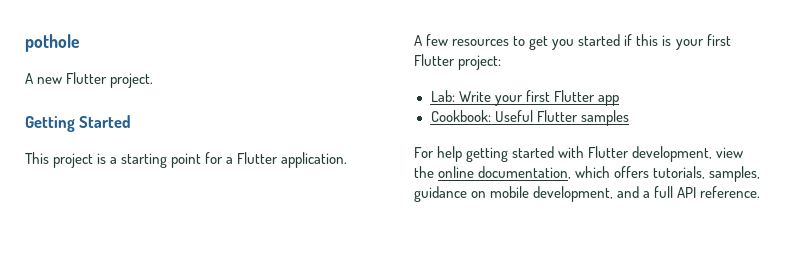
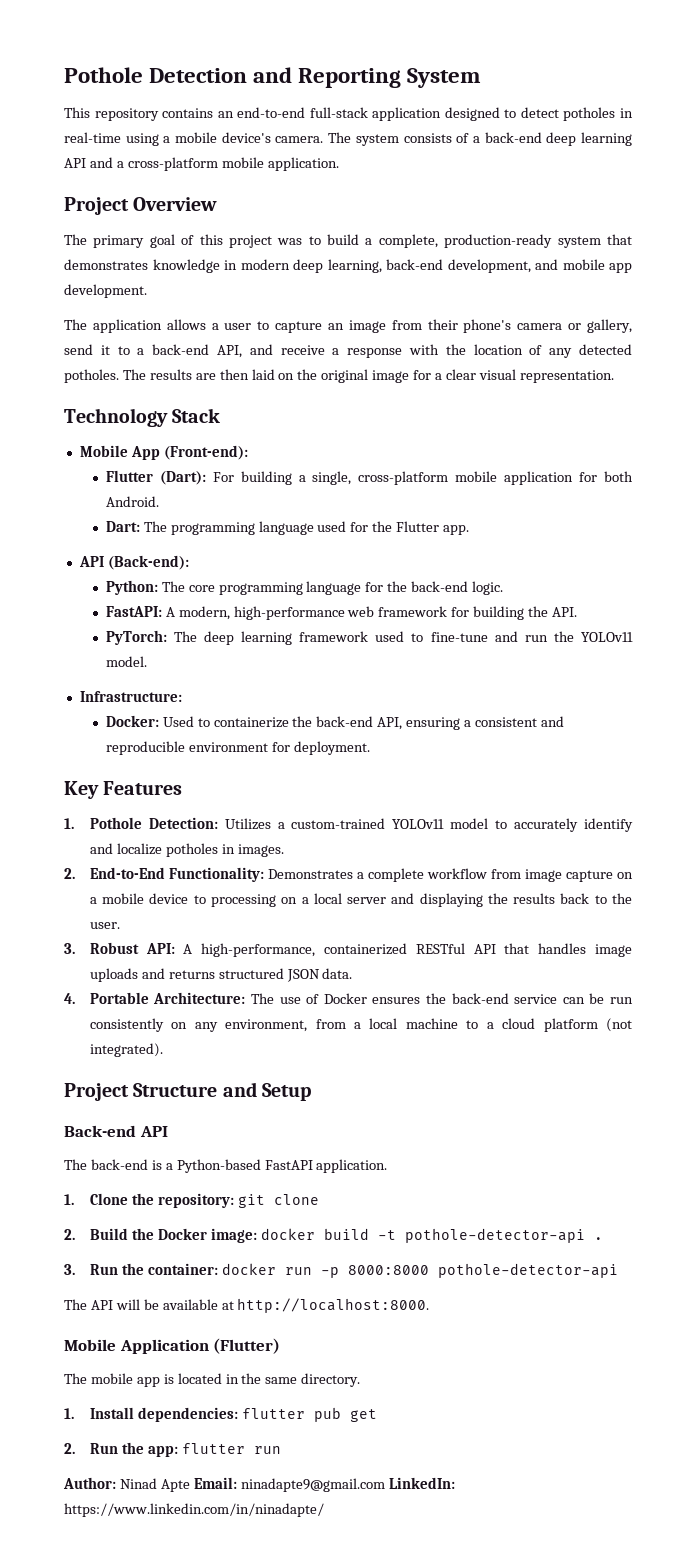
[25,34,79,52] [25,72,154,88] [25,115,132,132] [25,152,348,168] [414,34,731,50] [414,54,502,70] [430,90,619,106] [430,110,629,126] [414,146,744,162] [414,166,761,182] [414,186,761,202] pothole // A new Flutter project. // Getting Started // This project is a starting point for a Flutter application. // A few resources to get you started if this is your first Flutter project: // Lab: Write your first Flutter app // Cookbook: Useful Flutter samples // For help getting started with Flutter development, view the online documentation, which offers tutorials, samples, guidance on mobile development, and a full API reference. -> [64,67,482,88] [64,107,633,121] [64,132,632,146] [64,157,339,171] [64,197,218,215] [64,234,632,248] [64,259,632,273] [64,284,147,298] [64,319,633,333] [64,344,633,358] [64,369,614,383] [64,408,221,427] [79,445,248,460] [105,470,634,485] [105,496,159,507] [105,521,470,535] [78,555,189,570] [105,580,504,595] [105,606,578,620] [105,630,633,645] [105,656,147,667] [79,691,182,702] [105,715,564,730] [105,741,370,755] [64,781,183,799] [64,817,633,832] [89,843,284,857] [64,867,633,882] [89,893,632,907] [89,922,120,929] [64,942,632,957] [89,968,353,982] [64,992,633,1004] [89,1018,632,1032] [89,1043,163,1057] [64,1082,311,1101] [64,1125,168,1137] [64,1159,388,1173] [64,1193,319,1208] [64,1228,603,1243] [64,1263,618,1278] [64,1298,430,1313] [64,1338,281,1354] [64,1373,361,1387] [64,1407,377,1422] [64,1442,281,1457] [63,1477,455,1492] [64,1503,324,1517] Pothole Detection and Reporting System // This repository contains an end-to-end full-stack application designed to detect potholes in real-time using a mobile device's camera. The system consists of a back-end deep learning API and a cross-platform mobile application. // Project Overview // The primary goal of this project was to build a complete, production-ready system that demonstrates knowledge in modern deep learning, back-end development, and mobile app development. // The application allows a user to capture an image from their phone's camera or gallery, send it to a back-end API, and receive a response with the location of any detected potholes. The results are then laid on the original image for a clear visual representation. // Technology Stack // Mobile App (Front-end): // Flutter (Dart): For building a single, cross-platform mobile application for both Android. // Dart: The programming language used for the Flutter app. // API (Back-end): // Python: The core programming language for the back-end logic. // FastAPI: A modern, high-performance web framework for building the API. // PyTorch: The deep learning framework used to fine-tune and run the YOLOv11 model. // Infrastructure: // Docker: Used to containerize the back-end API, ensuring a consistent and reproducible environment for deployment. // Key Features // 1. Pothole Detection: Utilizes a custom-trained YOLOv11 model to accurately identify and localize potholes in images. // 2. End-to-End Functionality: Demonstrates a complete workflow from image capture on a mobile device to processing on a local server and displaying the results back to the user. // 3. Robust API: A high-performance, containerized RESTful API that handles image uploads and returns structured JSON data. // 4. Portable Architecture: The use of Docker ensures the back-end service can be run consistently on any environment, from a local machine to a cloud platform (not integrated). // Project Structure and Setup // Back-end API // The back-end is a Python-based FastAPI application. // 1. Clone the repository: git clone // 2. Build the Docker image: docker build -t pothole-detector-api . // 3. Run the container: docker run -p 8000:8000 pothole-detector-api // The API will be available at http://localhost:8000. // Mobile Application (Flutter) // The mobile app is located in the same directory. // 1. Install dependencies: flutter pub get // 2. Run the app: flutter run // Author: Ninad Apte Email: ninadapte9@gmail.com LinkedIn: https://www.linkedin.com/in/ninadapte/

